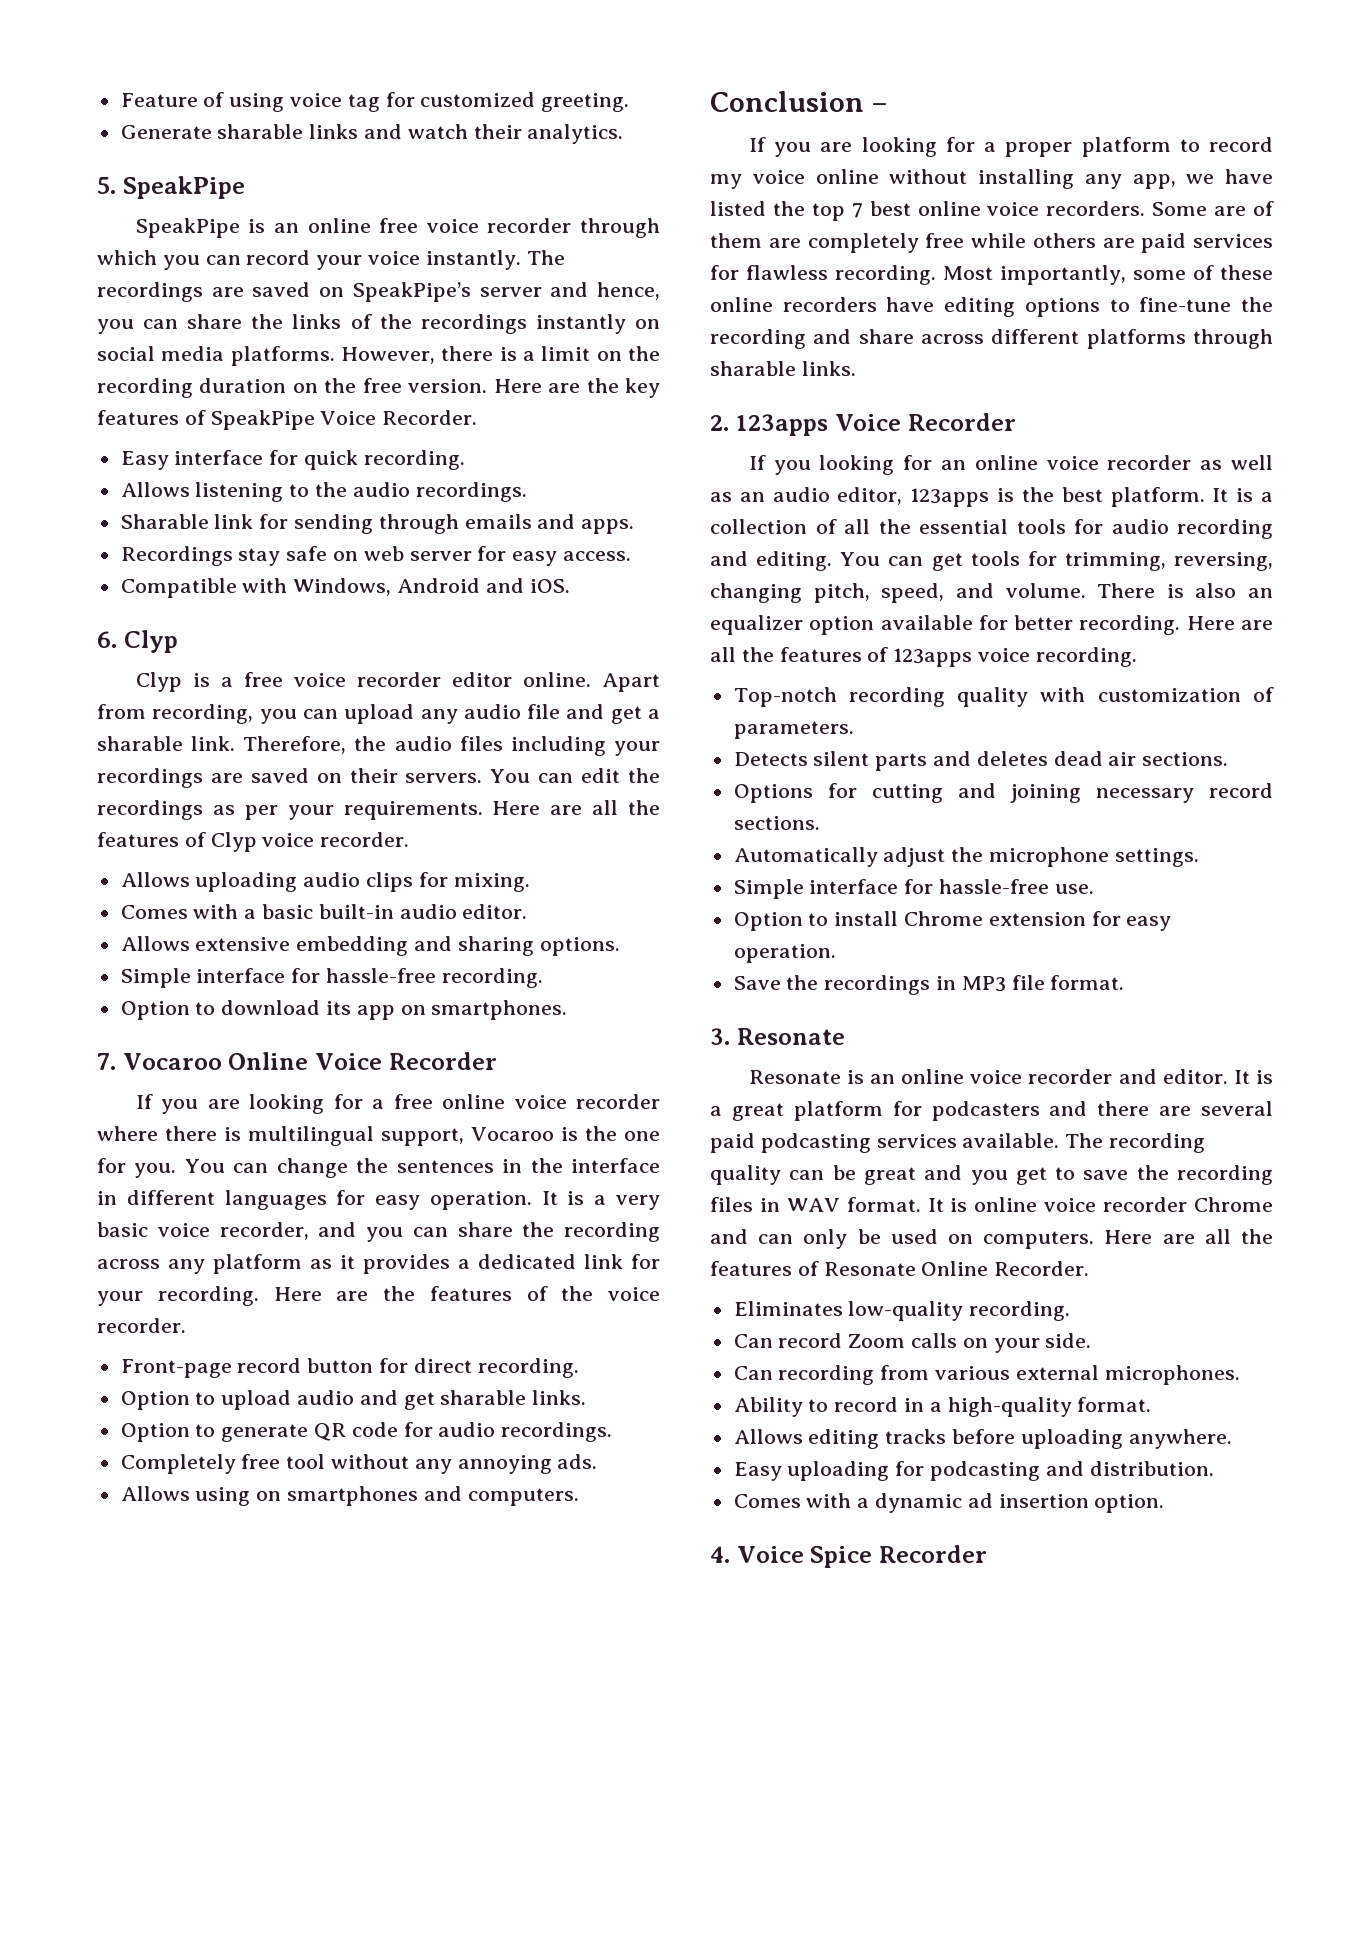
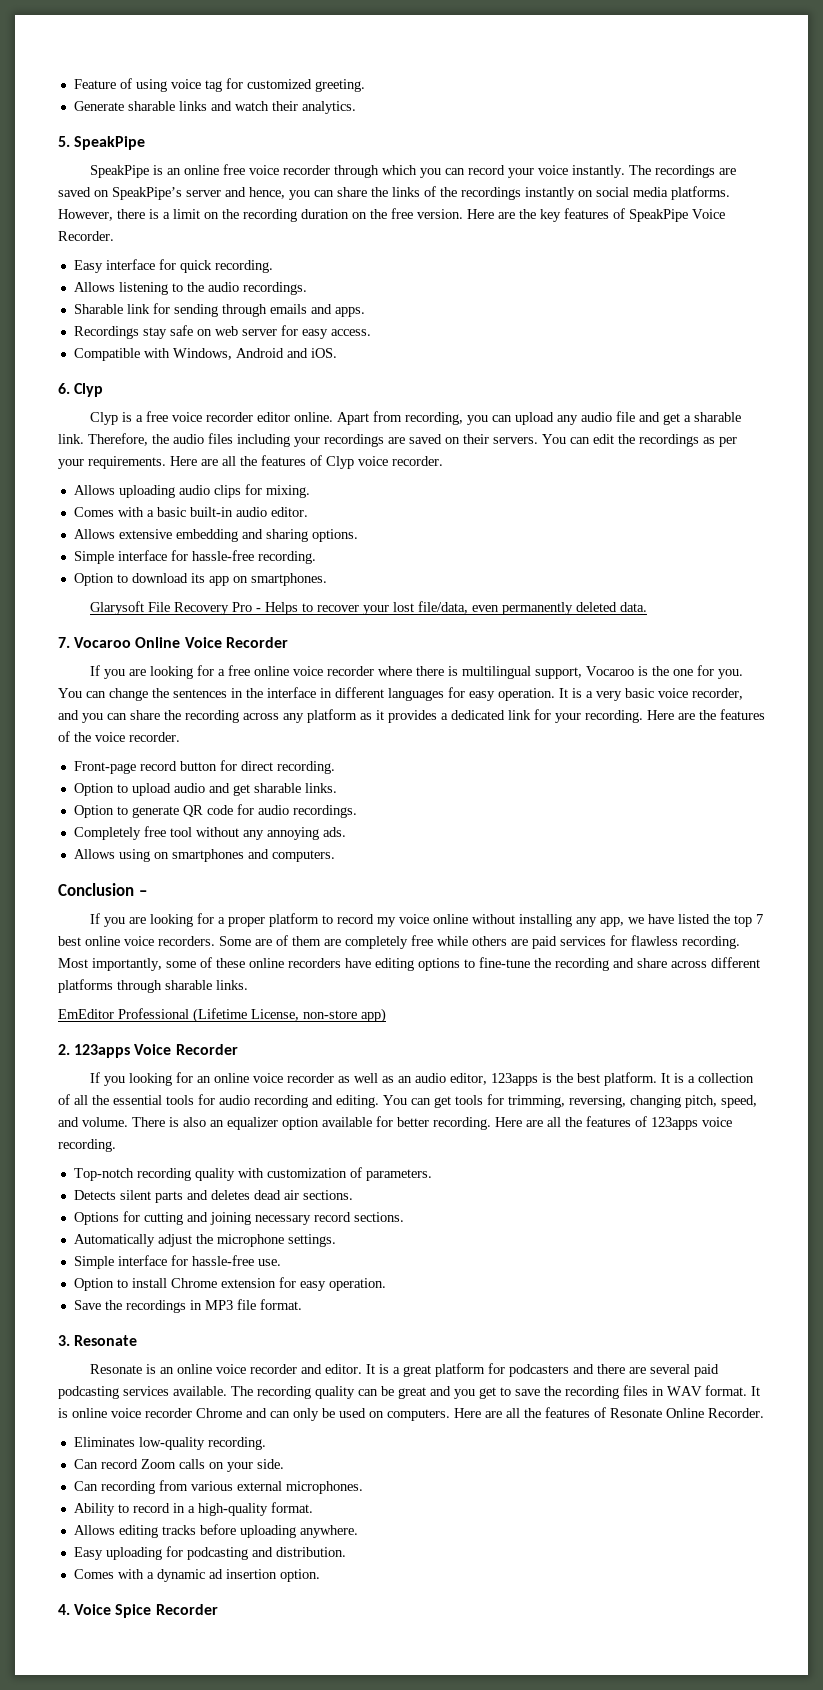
(568, 1010) none -> [89,601,647,615] // Glarysoft File Recovery Pro - Helps to recover your lost file/data, even permanently deleted data.
(856, 368) none -> [58,1008,386,1023] // EmEditor Professional (Lifetime License, non-store app)

